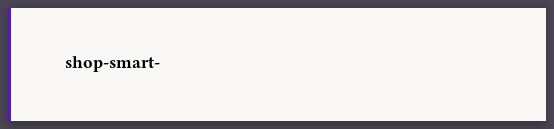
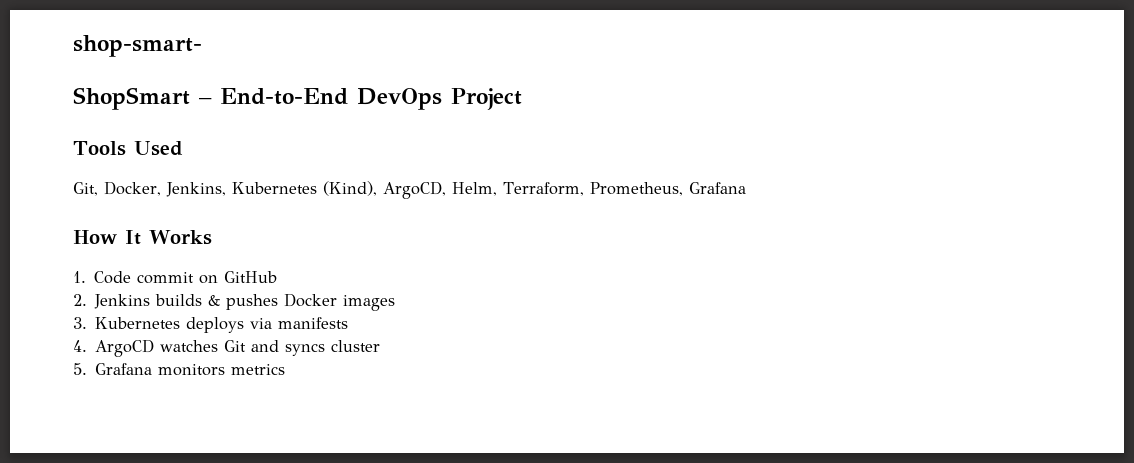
(160, 64) none -> [73,87,522,110] [73,141,183,156] [73,181,746,199] [73,230,212,245] [73,271,278,284] [73,293,396,311] [73,317,349,333] [73,339,381,357] [73,363,286,376] // ShopSmart – End-to-End DevOps Project // Tools Used // Git, Docker, Jenkins, Kubernetes (Kind), ArgoCD, Helm, Terraform, Prometheus, Grafana // How It Works // 1. Code commit on GitHub // 2. Jenkins builds & pushes Docker images // 3. Kubernetes deploys via manifests // 4. ArgoCD watches Git and syncs cluster // 5. Grafana monitors metrics

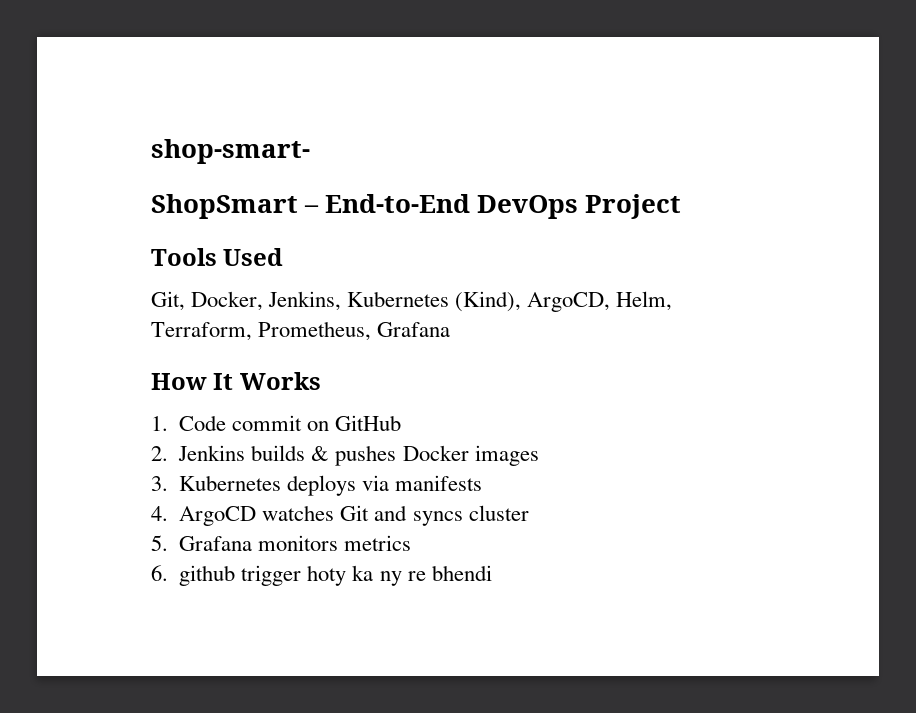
(286, 369) none -> [151,565,492,586] // 6. github trigger hoty ka ny re bhendi

